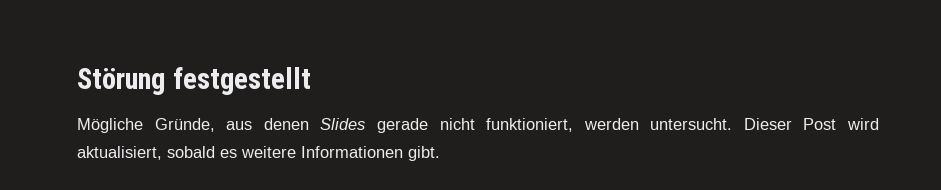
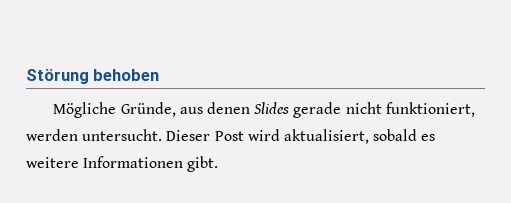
[172,67,311,95] festgestellt -> [93,69,160,81] behoben

